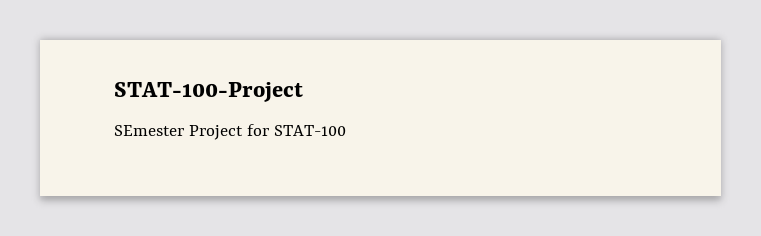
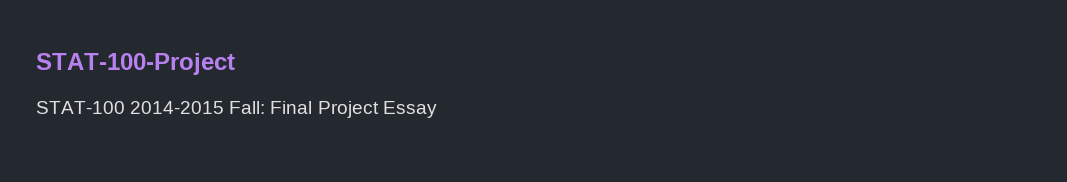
[114,124,346,140] SEmester Project for STAT-100 -> [36,101,437,118] STAT-100 2014-2015 Fall: Final Project Essay

